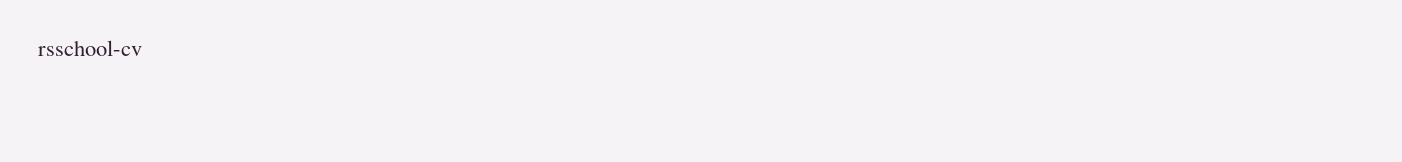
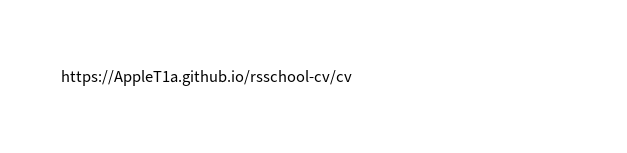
[38,40,142,56] rsschool-cv -> [61,70,352,86] https://AppleT1a.github.io/rsschool-cv/cv

